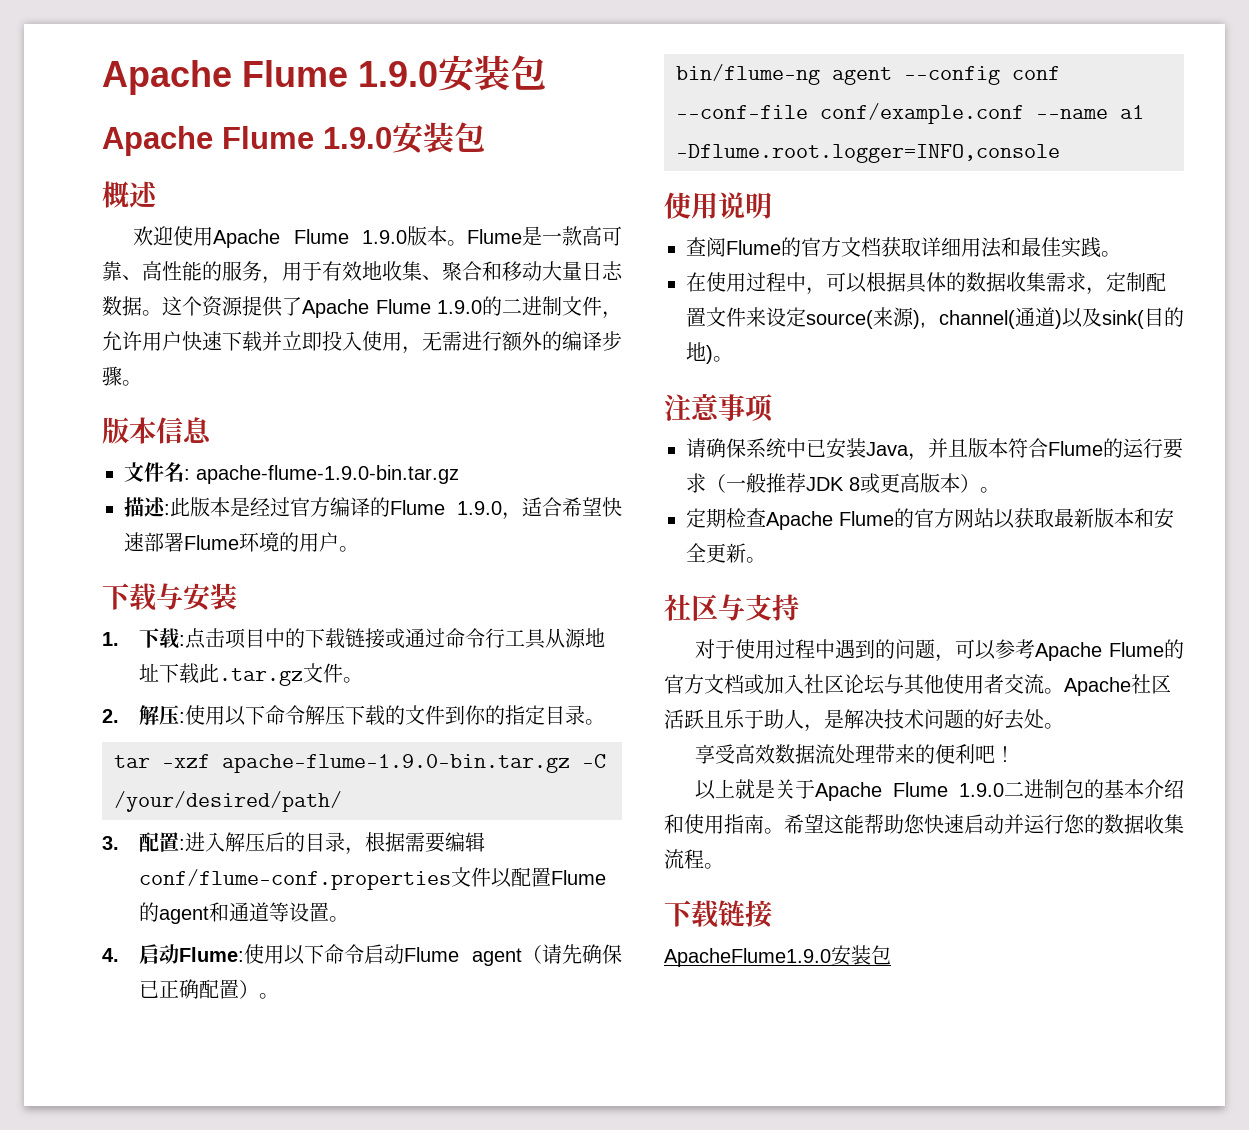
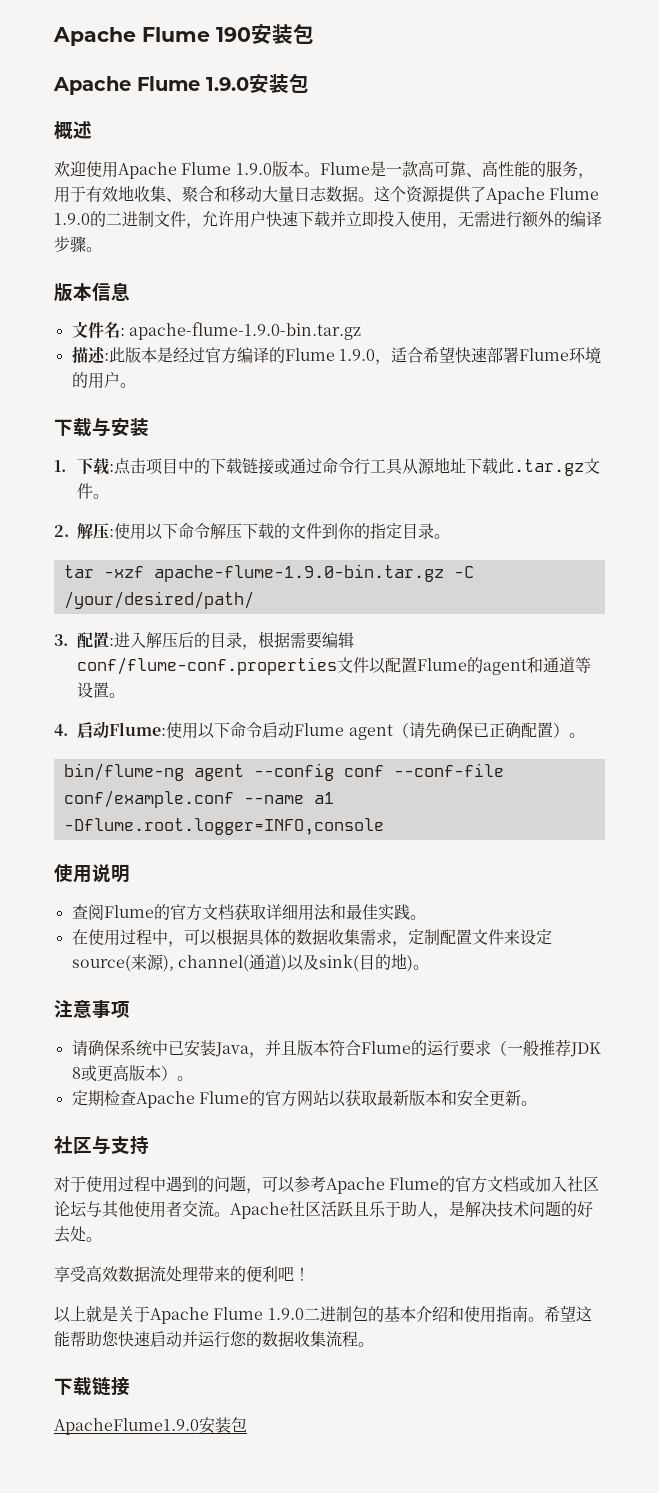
[102,60,438,95] Apache Flume 1.9.0 -> [53,27,251,46] Apache Flume 190

